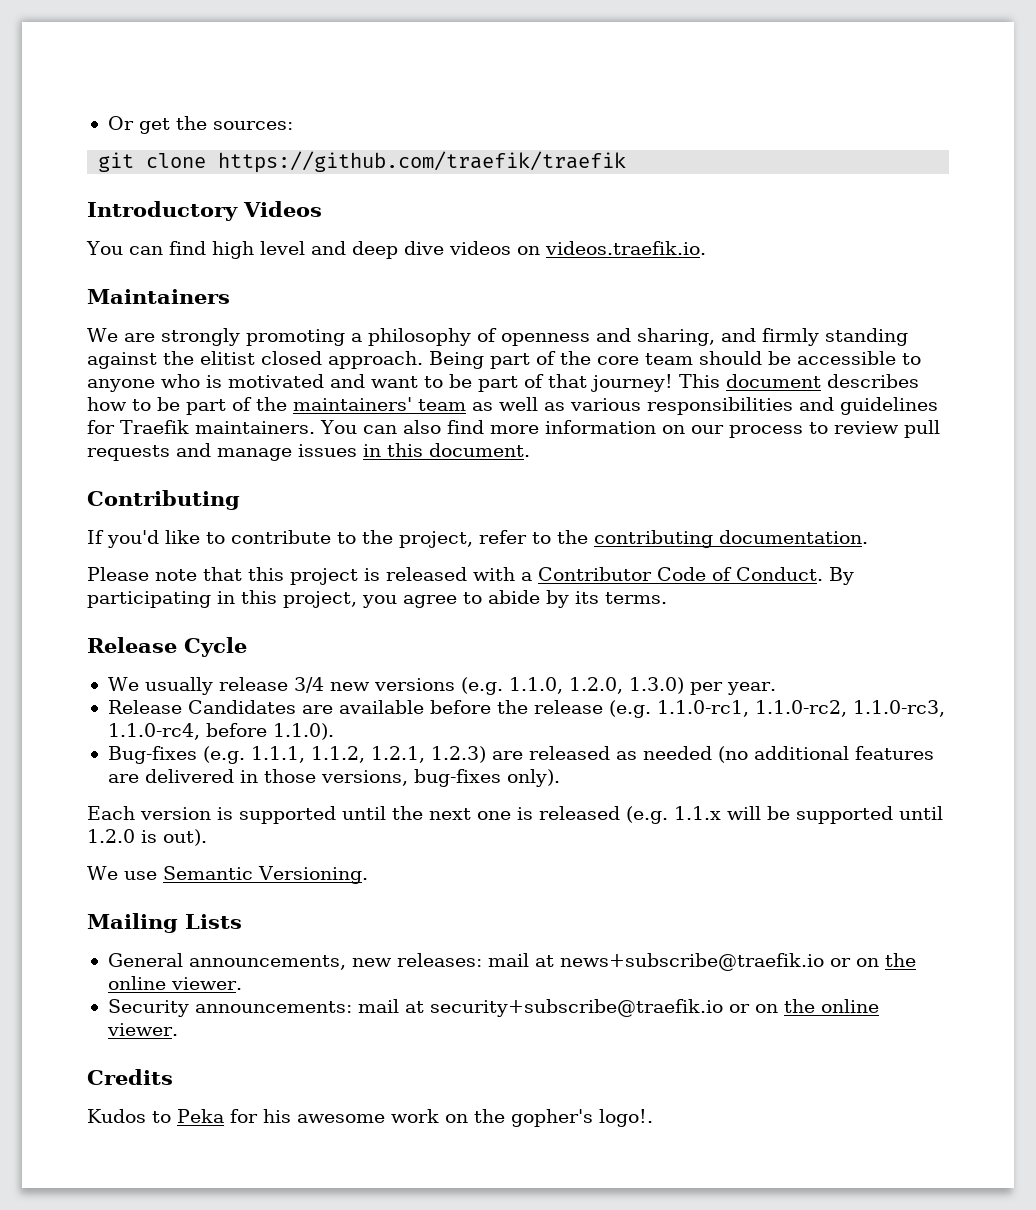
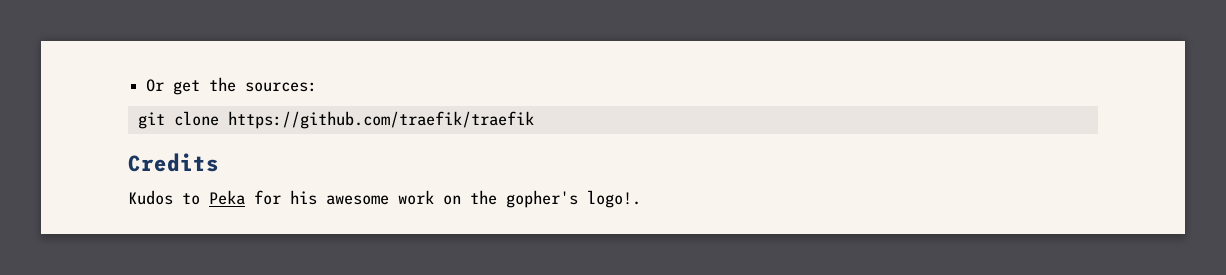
[87,201,322,221] [86,241,706,259] [87,289,230,304] [87,328,908,346] [87,351,921,369] [87,374,919,392] [87,397,938,415] [87,420,940,438] [87,443,530,461] [87,490,240,510] [87,530,868,548] [87,567,854,585] [87,590,667,608] [87,637,247,657] [107,677,776,695] [107,700,945,718] [107,723,334,740] [107,746,934,764] [107,769,560,787] [87,806,943,824] [87,829,207,846] [87,866,368,884] [87,913,242,933] [107,953,916,971] [107,976,242,990] [107,999,879,1017] [106,1023,178,1036] // Introductory Videos // You can find high level and deep dive videos on videos.traefik.io. // Maintainers // We are strongly promoting a philosophy of openness and sharing, and firmly standing against the elitist closed approach. Being part of the core team should be accessible to anyone who is motivated and want to be part of that journey! This document describes how to be part of the maintainers' team as well as various responsibilities and guidelines for Traefik maintainers. You can also find more information on our process to review pull requests and manage issues in this document. // Contributing // If you'd like to contribute to the project, refer to the contributing documentation. // Please note that this project is released with a Contributor Code of Conduct. By participating in this project, you agree to abide by its terms. // Release Cycle // We usually release 3/4 new versions (e.g. 1.1.0, 1.2.0, 1.3.0) per year. // Release Candidates are available before the release (e.g. 1.1.0-rc1, 1.1.0-rc2, 1.1.0-rc3, 1.1.0-rc4, before 1.1.0). // Bug-fixes (e.g. 1.1.1, 1.1.2, 1.2.1, 1.2.3) are released as needed (no additional features are delivered in those versions, bug-fixes only). // Each version is supported until the next one is released (e.g. 1.1.x will be supported until 1.2.0 is out). // We use Semantic Versioning. // Mailing Lists // General announcements, new releases: mail at news+subscribe@traefik.io or on the online viewer. // Security announcements: mail at security+subscribe@traefik.io or on the online viewer. -> (534, 120) none

